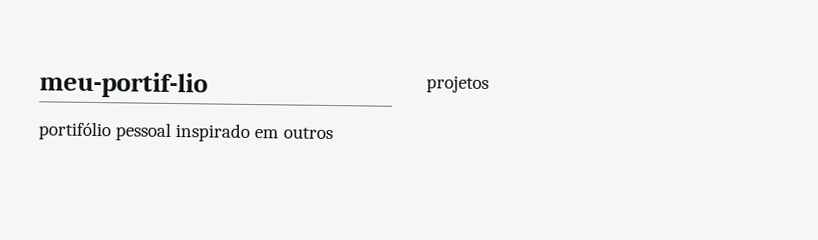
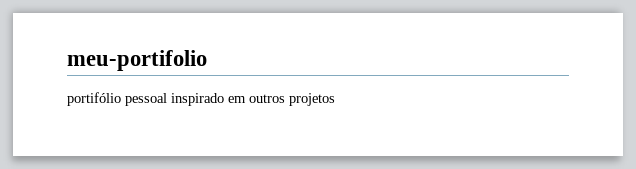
[39,71,208,99] meu-portif-lio -> [67,50,207,71] meu-portifolio

